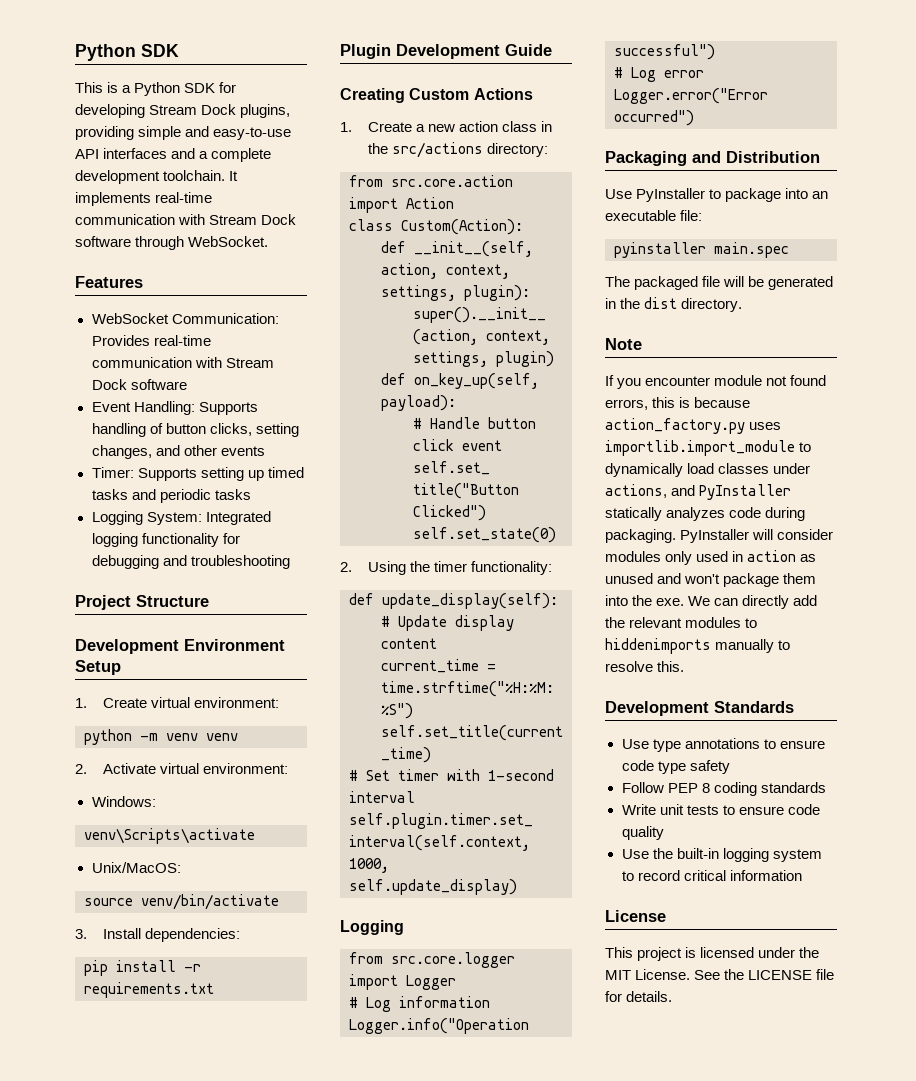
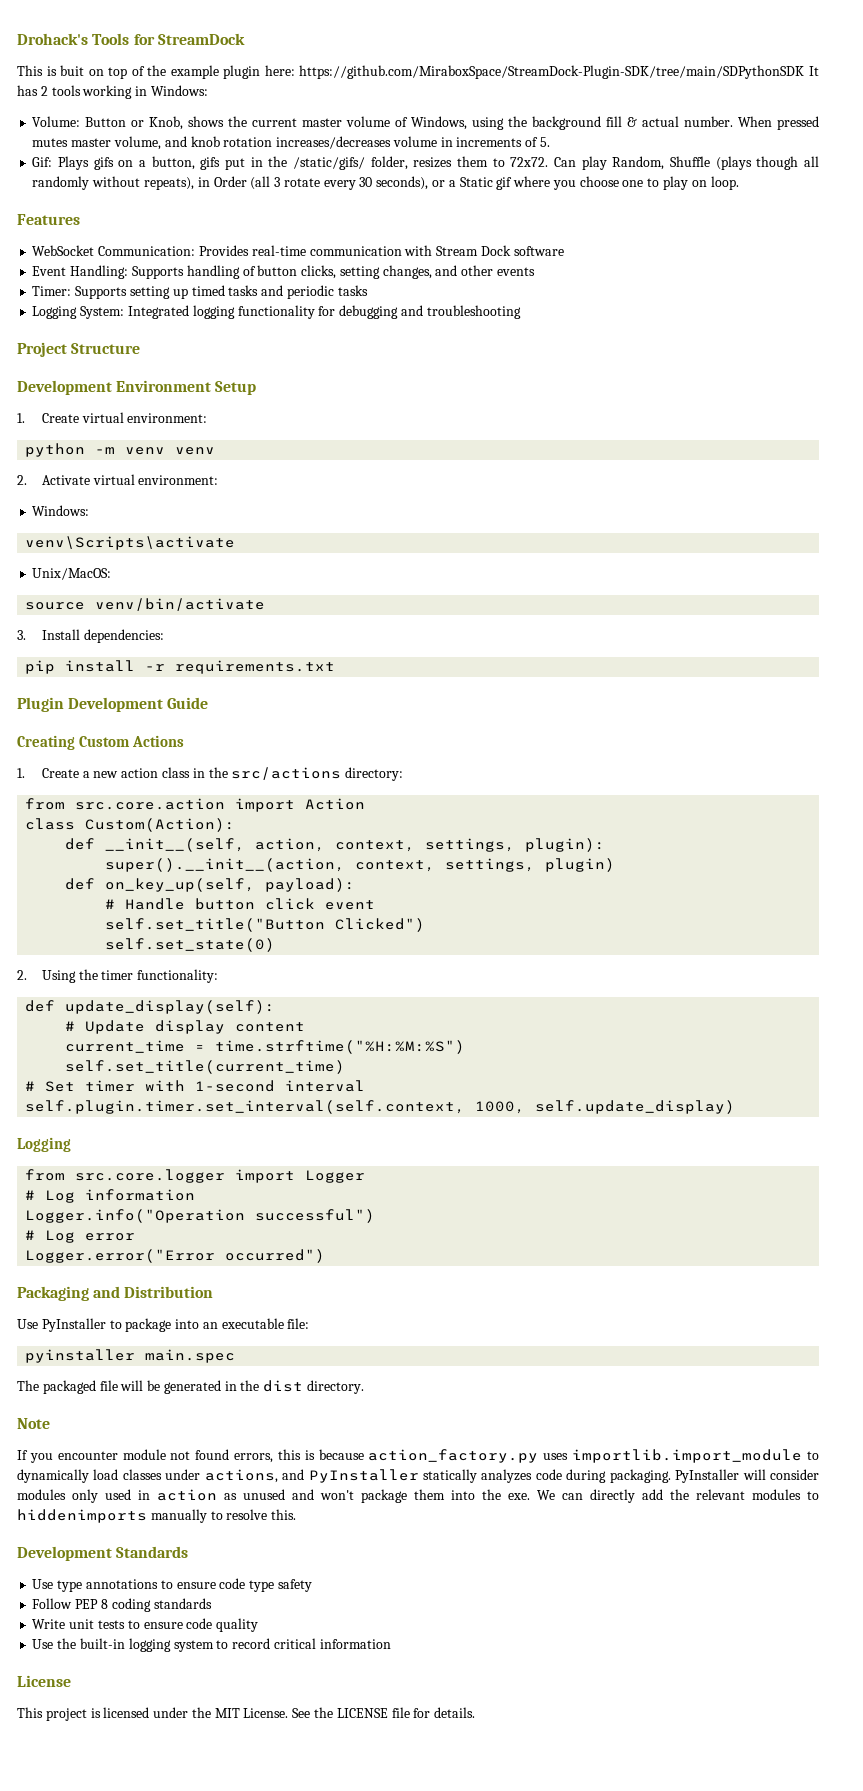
[75,44,179,61] [75,82,237,96] [75,104,291,118] [75,126,292,140] [75,148,272,162] [75,170,239,184] [75,192,213,206] [75,214,297,225] [75,236,269,250] Python SDK // This is a Python SDK for developing Stream Dock plugins, providing simple and easy-to-use API interfaces and a complete development toolchain. It implements real-time communication with Stream Dock software through WebSocket. -> [17,33,245,45] [17,65,819,79] [17,85,208,99] [32,116,819,130] [32,136,550,150] [32,156,819,170] [32,176,739,190] Drohack's Tools for StreamDock // This is buit on top of the example plugin here: https://github.com/MiraboxSpace/StreamDock-Plugin-SDK/tree/main/SDPythonSDK It has 2 tools working in Windows: // Volume: Button or Knob, shows the current master volume of Windows, using the background fill & actual number. When pressed mutes master volume, and knob rotation increases/decreases volume in increments of 5. // Gif: Plays gifs on a button, gifs put in the /static/gifs/ folder, resizes them to 72x72. Can play Random, Shuffle (plays though all randomly without repeats), in Order (all 3 rotate every 30 seconds), or a Static gif where you choose one to play on loop.

